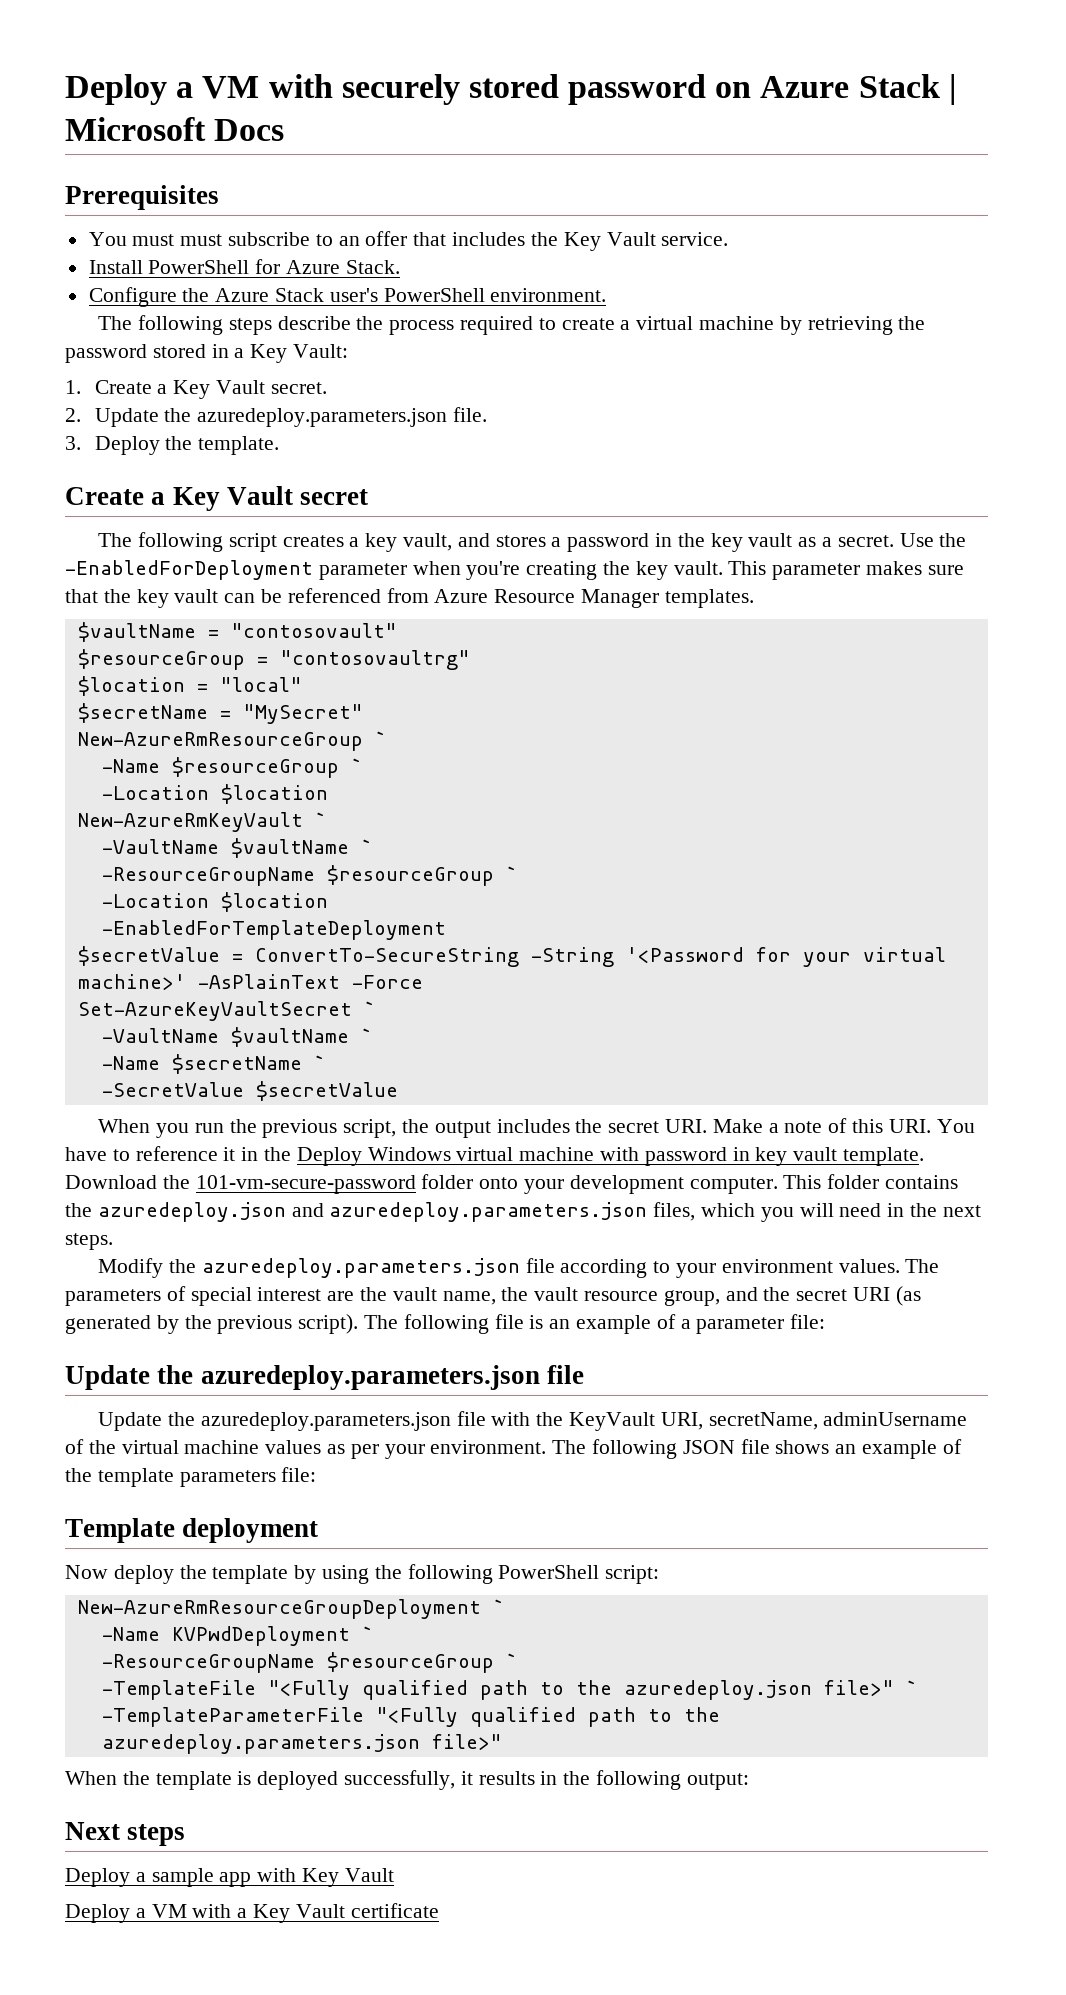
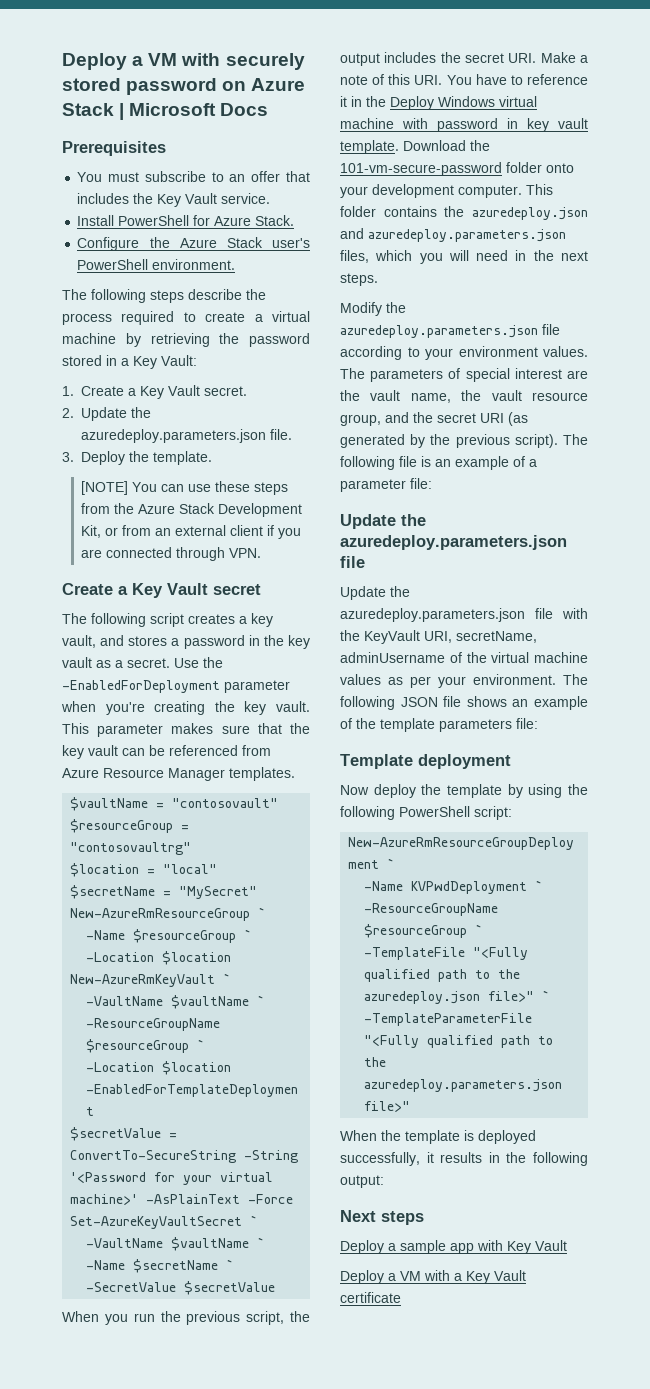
[180,234,223,246] must -> (140, 177) none
(280, 445) none -> [81,481,289,495] [81,503,303,517] [81,525,302,539] [81,547,262,561] // [NOTE] You can use these steps from the Azure Stack Development Kit, or from an external client if you are connected through VPN.

